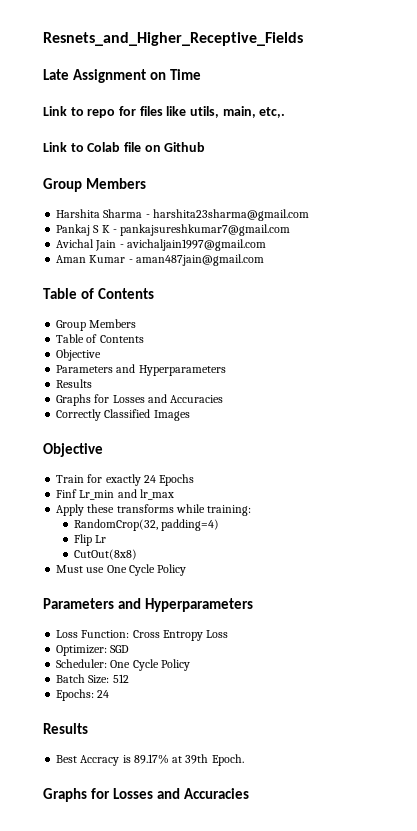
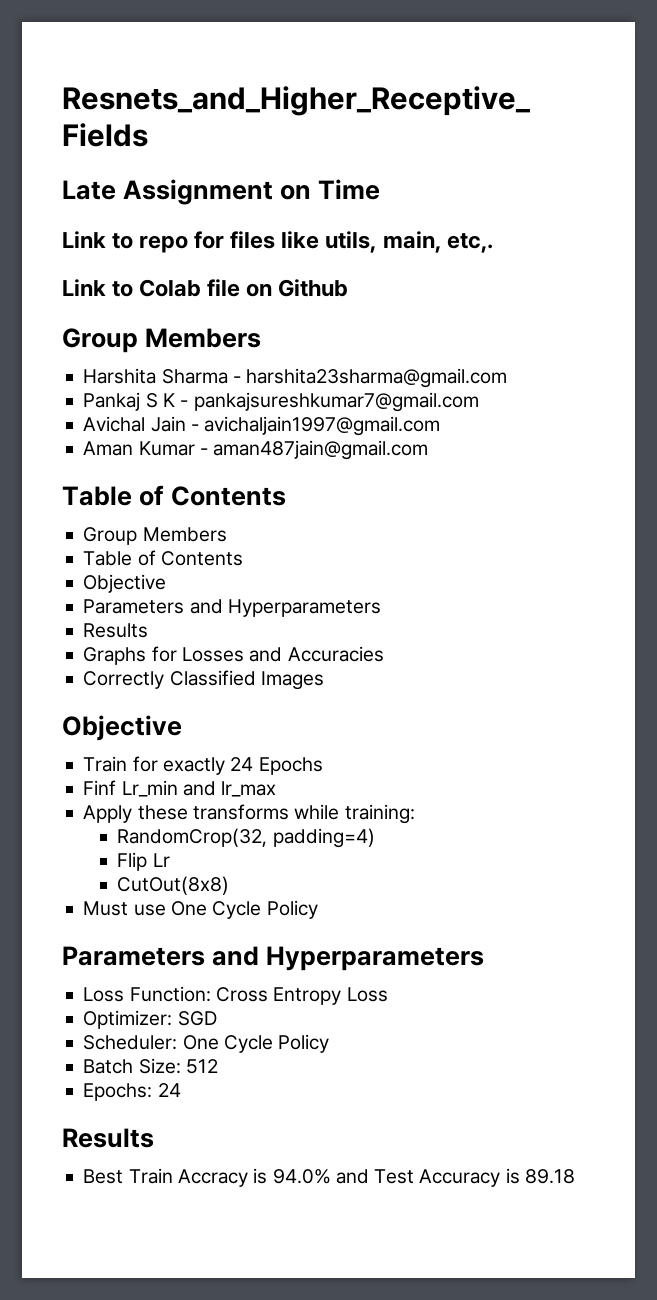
(78, 759) none -> [128,1168,173,1184] Train
[133,754,244,766] [43,788,249,802] 89.17% at 39th Epoch. // Graphs for Losses and Accuracies -> [272,1168,575,1187] 94.0% and Test Accuracy is 89.18

